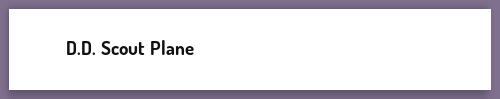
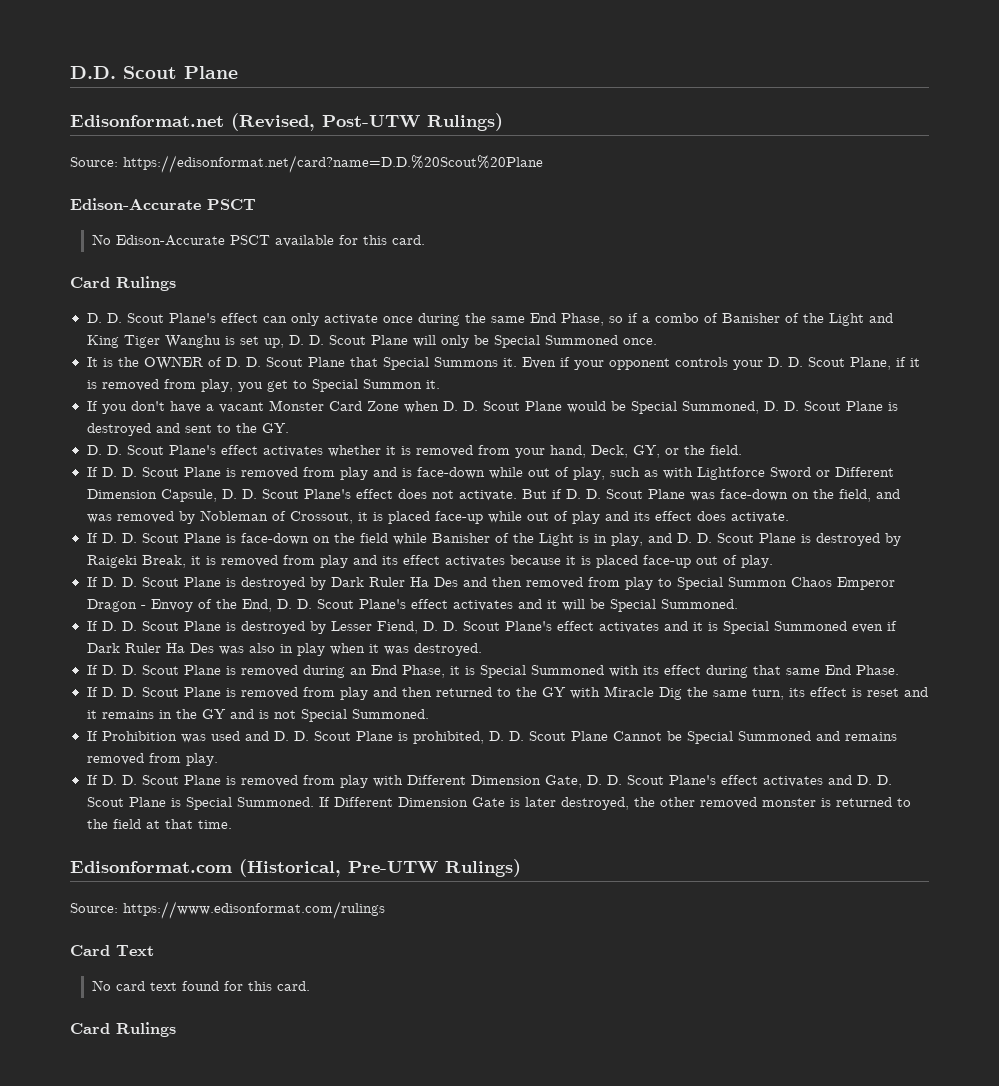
(195, 47) none -> [70,113,503,131] [70,155,543,173] [70,198,256,210] [91,234,425,247] [70,276,176,291] [86,313,893,326] [86,335,657,348] [86,356,920,370] [86,379,440,392] [86,400,898,414] [86,423,289,436] [86,445,742,458] [86,467,894,480] [86,489,900,502] [86,510,789,524] [86,533,901,546] [86,555,773,568] [86,577,895,590] [86,599,738,612] [86,621,897,634] [86,643,482,656] [86,665,899,678] [86,686,928,700] [86,709,429,722] [86,731,897,744] [86,753,218,766] [86,775,892,788] [86,797,911,810] [86,819,232,829] [70,859,521,877] [70,901,385,919] [70,945,154,956] [91,980,310,991] [70,1022,176,1037] // Edisonformat.net (Revised, Post-UTW Rulings) // Source: https://edisonformat.net/card?name=D.D.%20Scout%20Plane // Edison-Accurate PSCT // No Edison-Accurate PSCT available for this card. // Card Rulings // D. D. Scout Plane's effect can only activate once during the same End Phase, so if a combo of Banisher of the Light and King Tiger Wanghu is set up, D. D. Scout Plane will only be Special Summoned once. // It is the OWNER of D. D. Scout Plane that Special Summons it. Even if your opponent controls your D. D. Scout Plane, if it is removed from play, you get to Special Summon it. // If you don't have a vacant Monster Card Zone when D. D. Scout Plane would be Special Summoned, D. D. Scout Plane is destroyed and sent to the GY. // D. D. Scout Plane's effect activates whether it is removed from your hand, Deck, GY, or the field. // If D. D. Scout Plane is removed from play and is face-down while out of play, such as with Lightforce Sword or Different Dimension Capsule, D. D. Scout Plane's effect does not activate. But if D. D. Scout Plane was face-down on the field, and was removed by Nobleman of Crossout, it is placed face-up while out of play and its effect does activate. // If D. D. Scout Plane is face-down on the field while Banisher of the Light is in play, and D. D. Scout Plane is destroyed by Raigeki Break, it is removed from play and its effect activates because it is placed face-up out of play. // If D. D. Scout Plane is destroyed by Dark Ruler Ha Des and then removed from play to Special Summon Chaos Emperor Dragon - Envoy of the End, D. D. Scout Plane's effect activates and it will be Special Summoned. // If D. D. Scout Plane is destroyed by Lesser Fiend, D. D. Scout Plane's effect activates and it is Special Summoned even if Dark Ruler Ha Des was also in play when it was destroyed. // If D. D. Scout Plane is removed during an End Phase, it is Special Summoned with its effect during that same End Phase. // If D. D. Scout Plane is removed from play and then returned to the GY with Miracle Dig the same turn, its effect is reset and it remains in the GY and is not Special Summoned. // If Prohibition was used and D. D. Scout Plane is prohibited, D. D. Scout Plane Cannot be Special Summoned and remains removed from play. // If D. D. Scout Plane is removed from play with Different Dimension Gate, D. D. Scout Plane's effect activates and D. D. Scout Plane is Special Summoned. If Different Dimension Gate is later destroyed, the other removed monster is returned to the field at that time. // Edisonformat.com (Historical, Pre-UTW Rulings) // Source: https://www.edisonformat.com/rulings // Card Text // No card text found for this card. // Card Rulings

